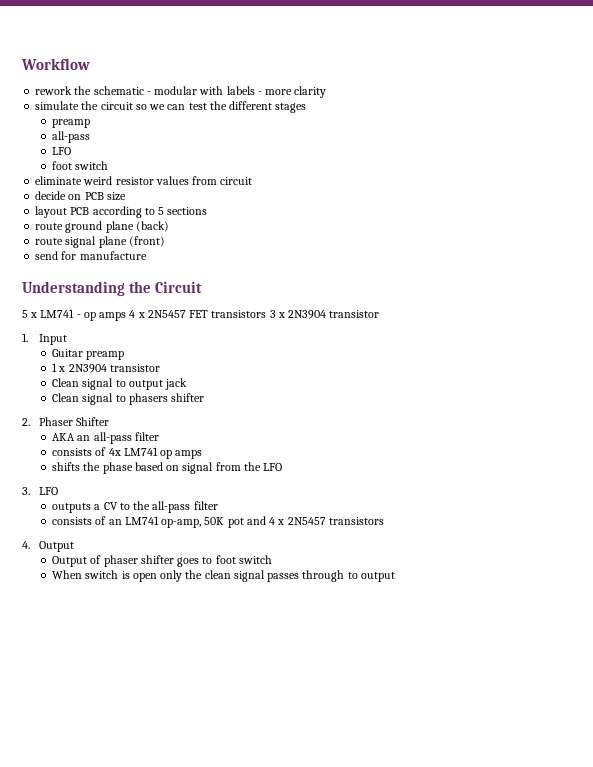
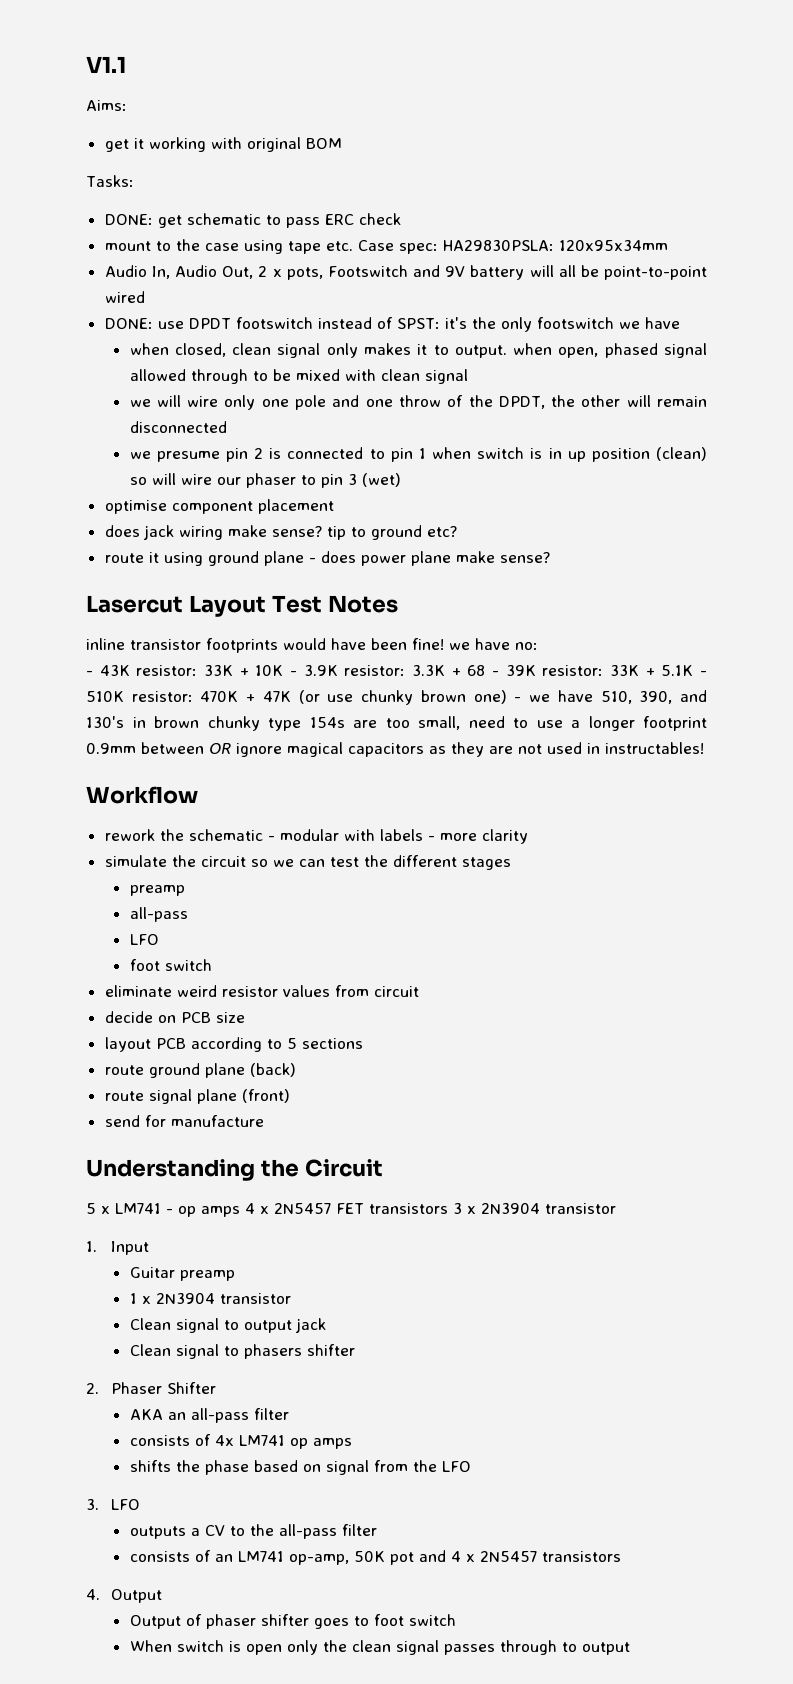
(21, 64) none -> [86,56,126,73] [86,100,127,111] [104,137,342,152] [86,175,134,187] [104,213,401,228] [104,239,668,254] [104,265,707,280] [104,291,145,303] [104,317,680,332] [129,343,707,358] [129,369,468,384] [129,395,707,410] [129,421,227,433] [129,447,708,462] [129,473,401,488] [104,499,334,514] [104,525,457,540] [104,551,550,566] [86,595,398,617] [86,638,538,653] [86,665,707,676] [86,690,708,705] [86,716,707,731] [86,742,704,757] V1.1 // Aims: // get it working with original BOM // Tasks: // DONE: get schematic to pass ERC check // mount to the case using tape etc. Case spec: HA29830PSLA: 120x95x34mm // Audio In, Audio Out, 2 x pots, Footswitch and 9V battery will all be point-to-point wired // DONE: use DPDT footswitch instead of SPST: it's the only footswitch we have // when closed, clean signal only makes it to output. when open, phased signal allowed through to be mixed with clean signal // we will wire only one pole and one throw of the DPDT, the other will remain disconnected // we presume pin 2 is connected to pin 1 when switch is in up position (clean) so will wire our phaser to pin 3 (wet) // optimise component placement // does jack wiring make sense? tip to ground etc? // route it using ground plane - does power plane make sense? // Lasercut Layout Test Notes // inline transistor footprints would have been fine! we have no: // - 43K resistor: 33K + 10K - 3.9K resistor: 3.3K + 68 - 39K resistor: 33K + 5.1K - 510K resistor: 470K + 47K (or use chunky brown one) - we have 510, 390, and 130's in brown chunky type 154s are too small, need to use a longer footprint 0.9mm between OR ignore magical capacitors as they are not used in instructables! //

